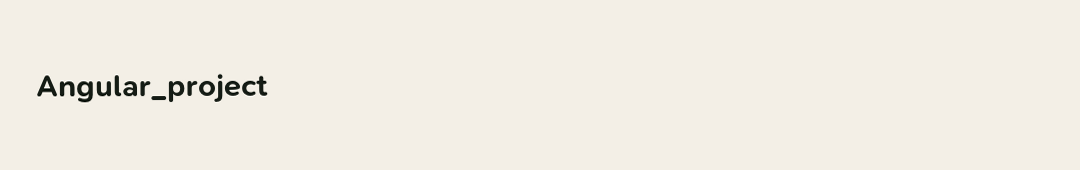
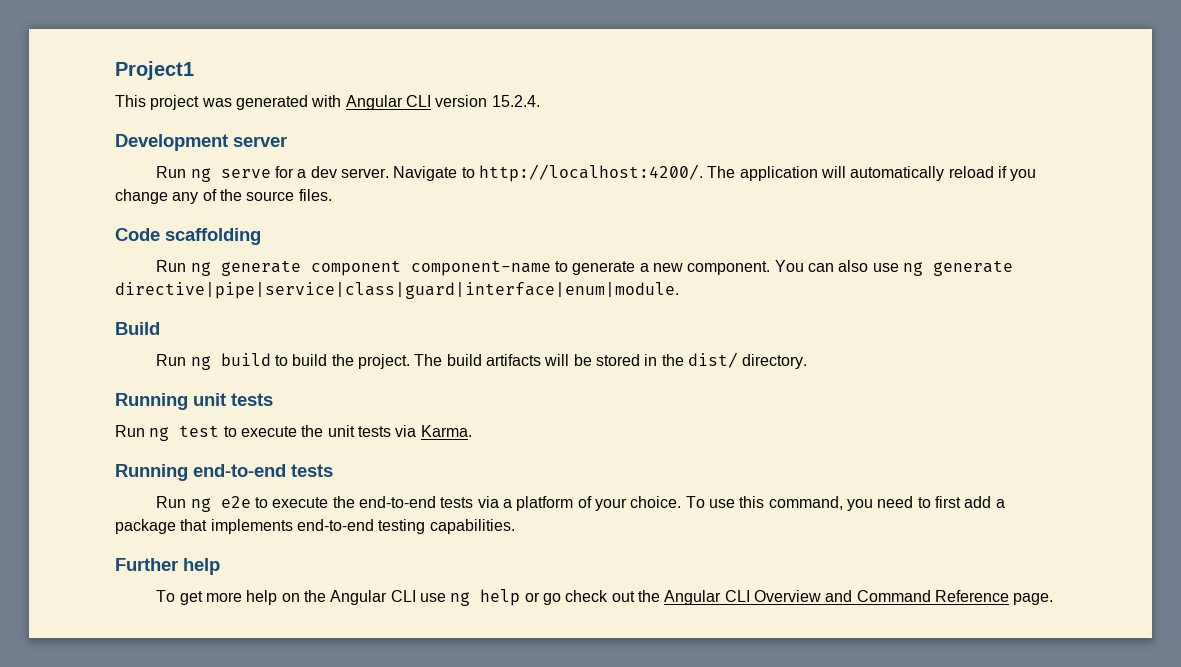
[35,73,269,104] Angular_project -> [115,61,194,80] [115,95,540,110] [115,134,287,151] [156,164,1037,182] [115,189,332,204] [115,228,261,245] [156,260,1014,276] [115,282,679,299] [115,322,160,335] [156,352,808,370] [115,393,273,410] [115,425,472,441] [115,464,333,481] [156,496,1005,512] [115,519,515,534] [115,558,220,575] [156,589,1054,606] Project1 // This project was generated with Angular CLI version 15.2.4. // Development server // Run ng serve for a dev server. Navigate to http://localhost:4200/. The application will automatically reload if you change any of the source files. // Code scaffolding // Run ng generate component component-name to generate a new component. You can also use ng generate directive|pipe|service|class|guard|interface|enum|module. // Build // Run ng build to build the project. The build artifacts will be stored in the dist/ directory. // Running unit tests // Run ng test to execute the unit tests via Karma. // Running end-to-end tests // Run ng e2e to execute the end-to-end tests via a platform of your choice. To use this command, you need to first add a package that implements end-to-end testing capabilities. // Further help // To get more help on the Angular CLI use ng help or go check out the Angular CLI Overview and Command Reference page.

